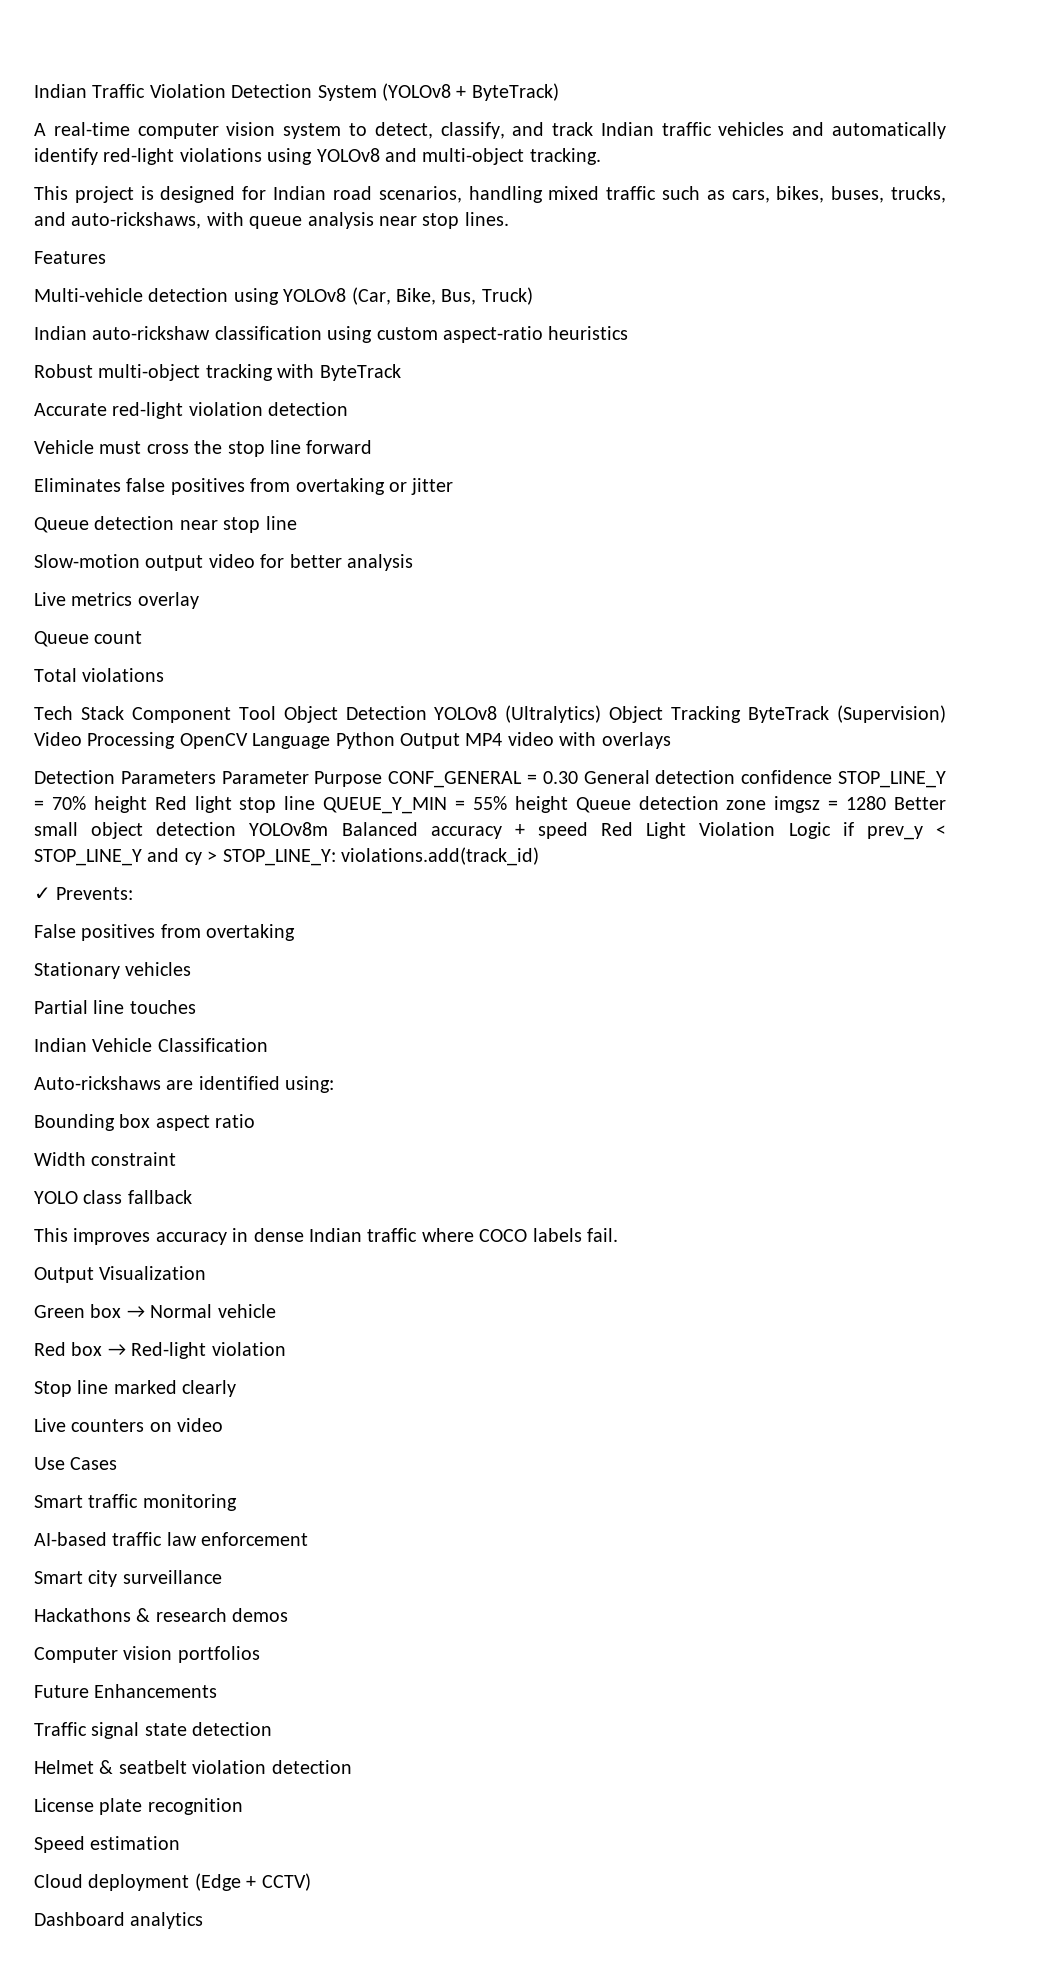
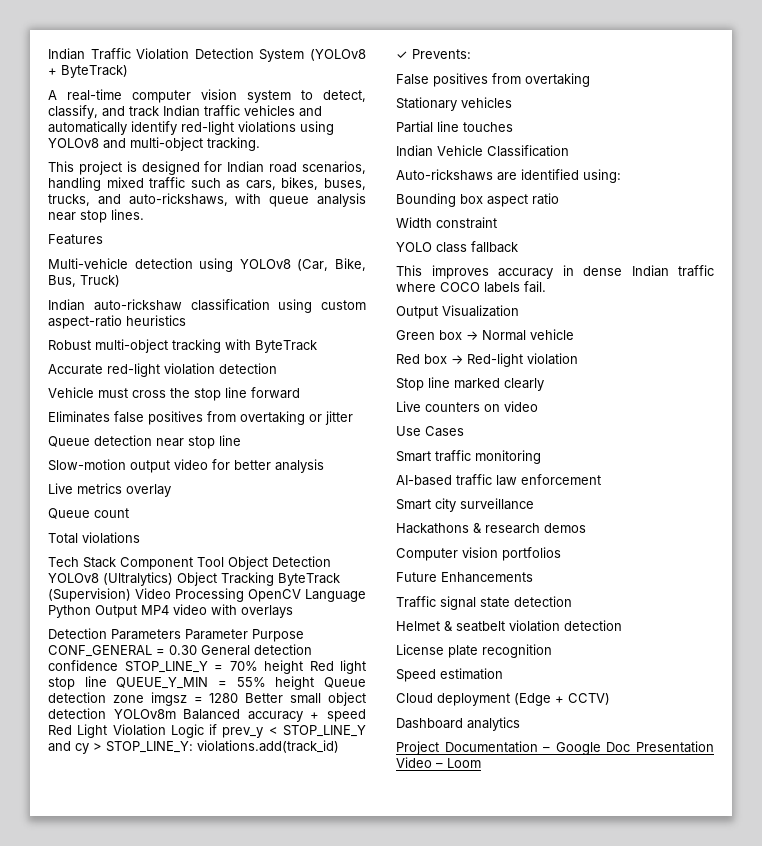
(204, 1920) none -> [396,741,714,755] [396,757,481,768] // Project Documentation – Google Doc Presentation Video – Loom

